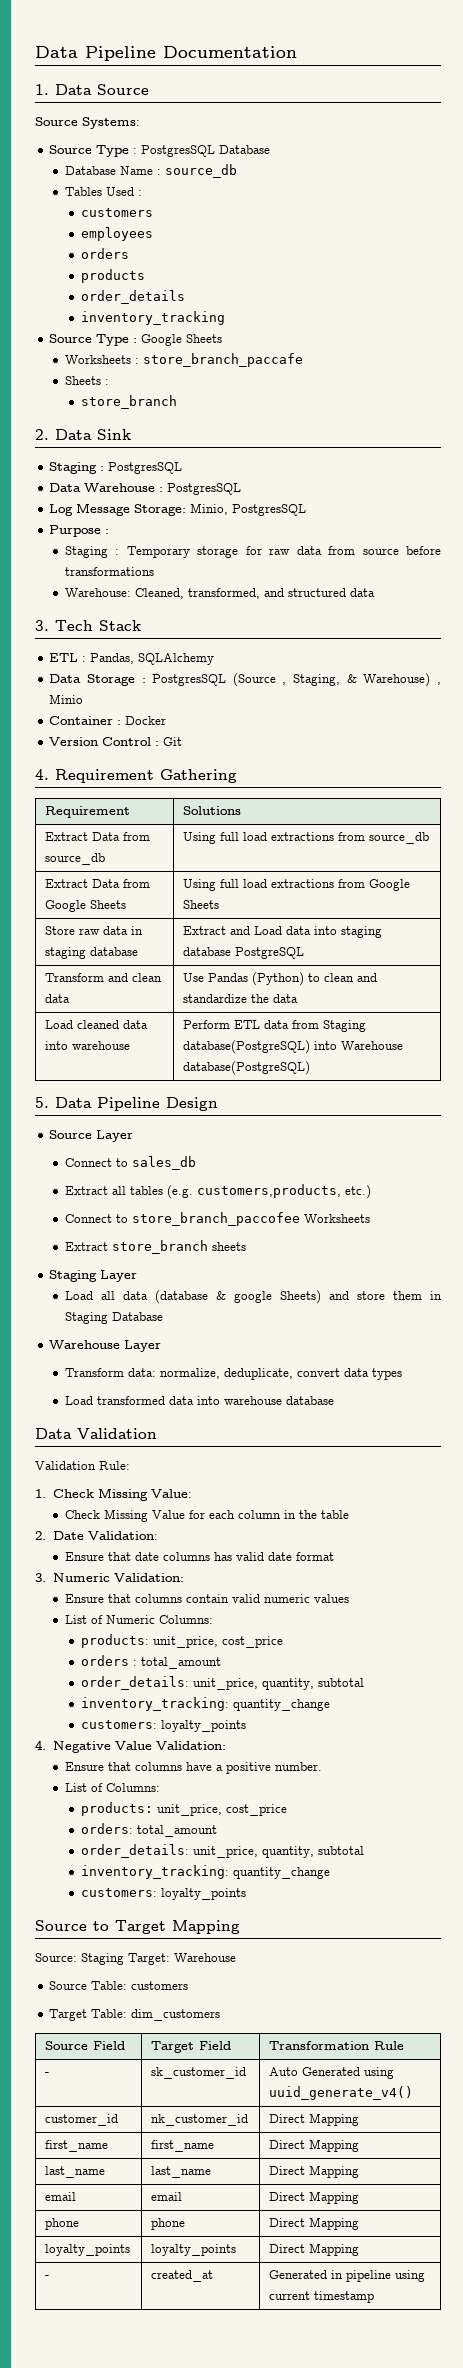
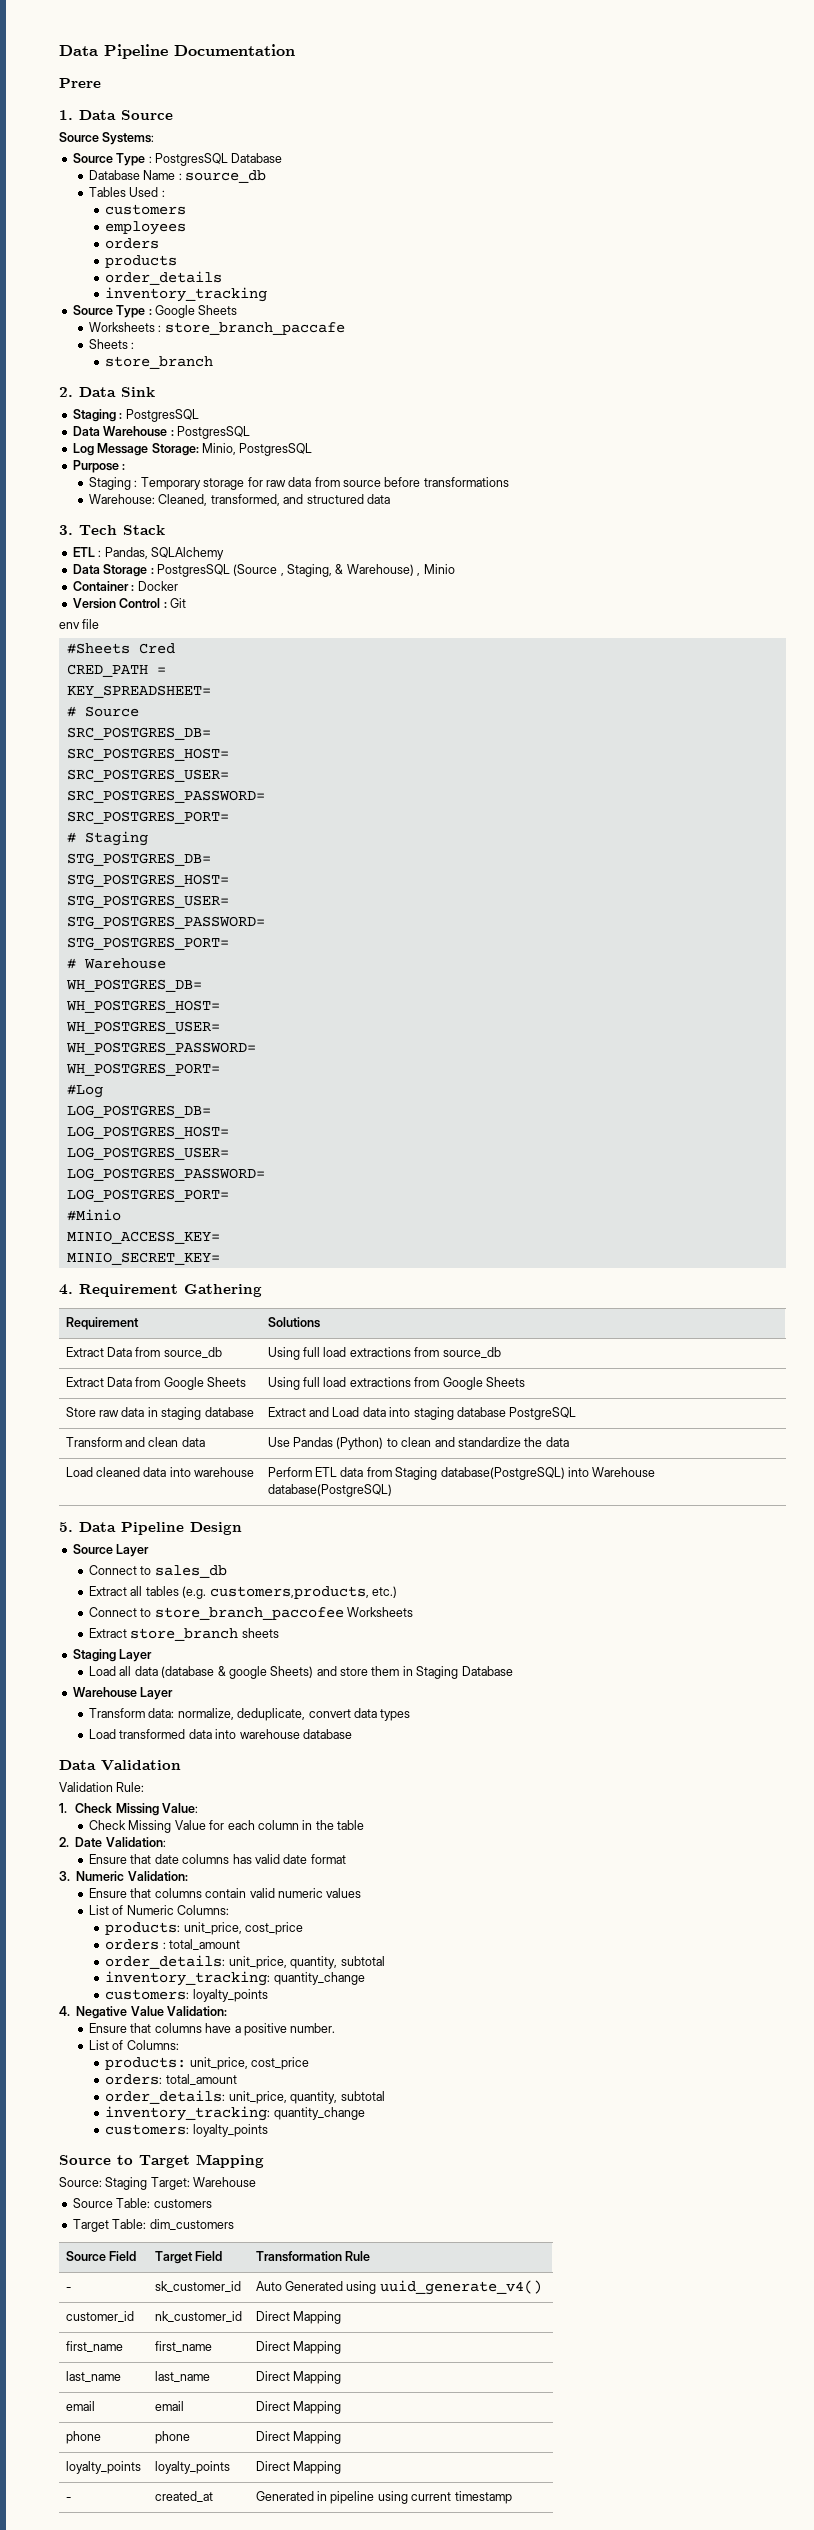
(297, 52) none -> [59,78,101,88] // Prere
(183, 741) none -> [59,619,100,629] [66,643,175,654] [66,664,166,677] [66,685,211,698] [66,706,139,717] [66,727,211,740] [66,748,229,761] [66,769,229,782] [66,790,265,803] [66,811,229,824] [66,831,148,846] [66,853,211,866] [66,874,229,887] [66,895,229,908] [66,916,265,929] [66,937,229,950] [66,958,166,969] [65,979,202,992] [65,1000,220,1013] [65,1021,220,1034] [65,1042,256,1055] [65,1063,220,1076] [66,1084,103,1098] [66,1105,211,1118] [66,1126,229,1139] [66,1147,229,1160] [66,1168,265,1181] [66,1189,229,1202] [66,1209,121,1221] [66,1231,220,1244] [66,1252,220,1265] // env file // #Sheets Cred // CRED_PATH = // KEY_SPREADSHEET= // # Source // SRC_POSTGRES_DB= // SRC_POSTGRES_HOST= // SRC_POSTGRES_USER= // SRC_POSTGRES_PASSWORD= // SRC_POSTGRES_PORT= // # Staging // STG_POSTGRES_DB= // STG_POSTGRES_HOST= // STG_POSTGRES_USER= // STG_POSTGRES_PASSWORD= // STG_POSTGRES_PORT= // # Warehouse // WH_POSTGRES_DB= // WH_POSTGRES_HOST= // WH_POSTGRES_USER= // WH_POSTGRES_PASSWORD= // WH_POSTGRES_PORT= // #Log // LOG_POSTGRES_DB= // LOG_POSTGRES_HOST= // LOG_POSTGRES_USER= // LOG_POSTGRES_PASSWORD= // LOG_POSTGRES_PORT= // #Minio // MINIO_ACCESS_KEY= // MINIO_SECRET_KEY=

